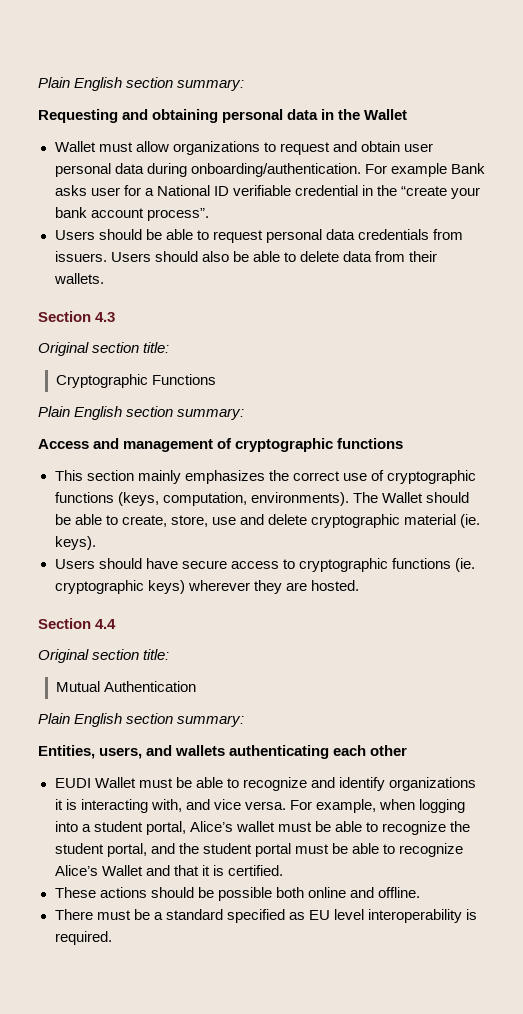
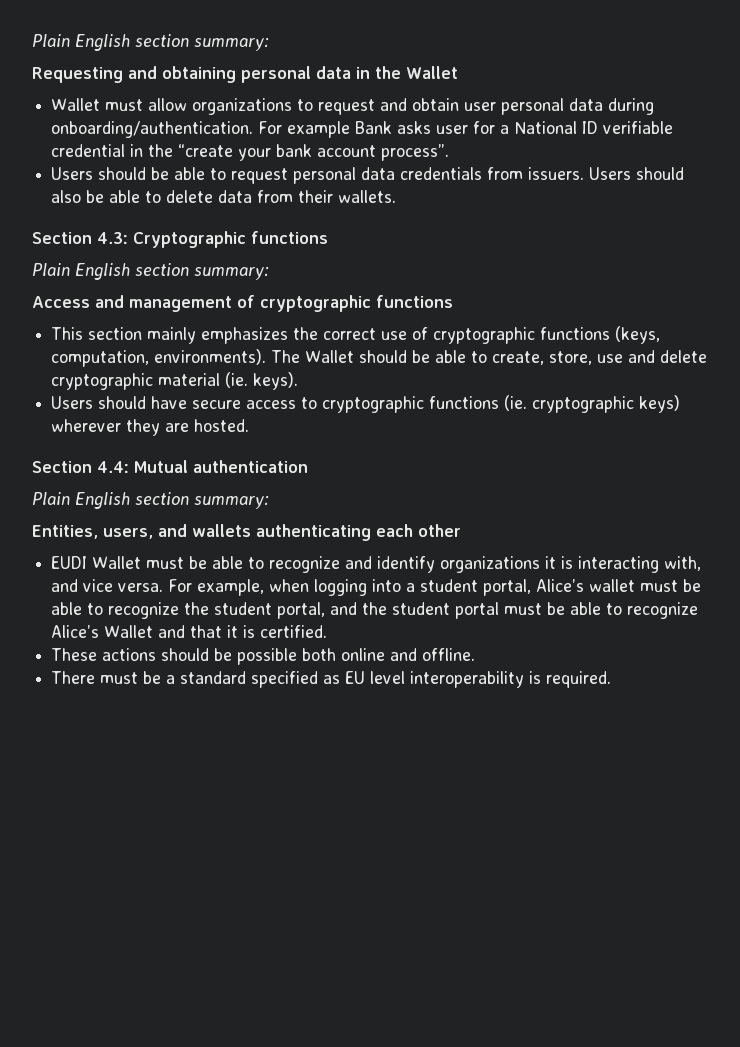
[95,312,116,322] [38,342,170,356] [55,374,216,388] 4.3 // Original section title: // Cryptographic Functions -> [97,231,328,248] 4.3: Cryptographic functions
[95,619,117,629] [38,649,170,663] [55,681,196,692] 4.4 // Original section title: // Mutual Authentication -> [97,460,308,473] 4.4: Mutual authentication

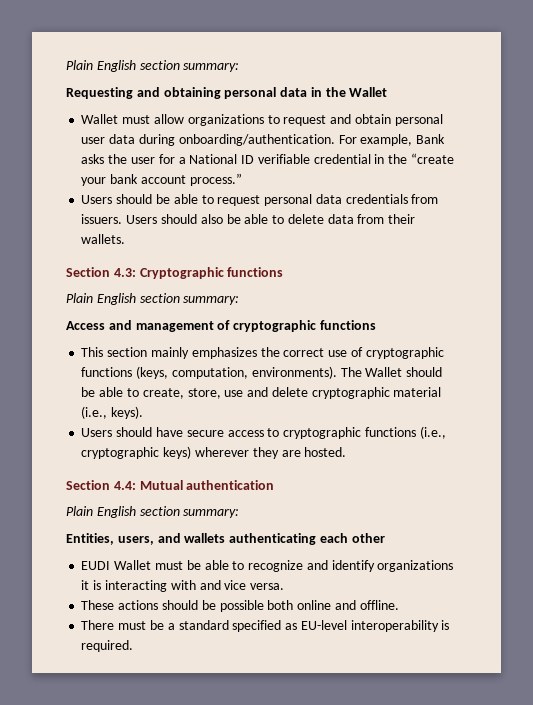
[464,98,565,115] user personal -> [394,114,443,126] [81,137,106,144] personal user
[287,121,351,138] example -> [360,134,413,146] example,
(432, 127) none -> [108,154,128,164] the
[381,144,450,161] process”. -> [189,173,242,186] process.”
[225,372,249,388] (ie. -> [81,406,108,419] (i.e.,
[504,395,528,411] (ie. -> [419,426,446,439] (i.e.,
[664,556,702,571] with, -> [170,580,196,590] with
[168,579,702,596] [51,602,699,619] [51,625,328,638] For example, when logging into a student portal, Alice’s wallet must be able to recognize the student portal, and the student portal must be able to recognize Alice’s Wallet and that it is certified. -> (285, 586) none
[345,671,406,684] EU level -> [300,620,347,630] EU-level

